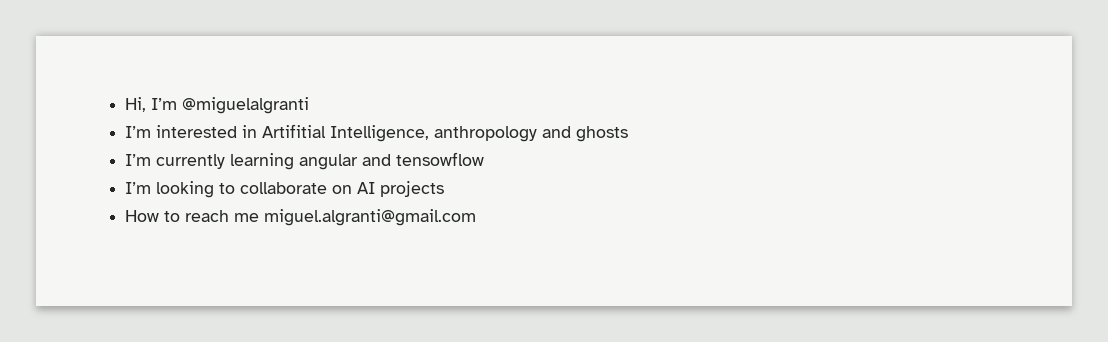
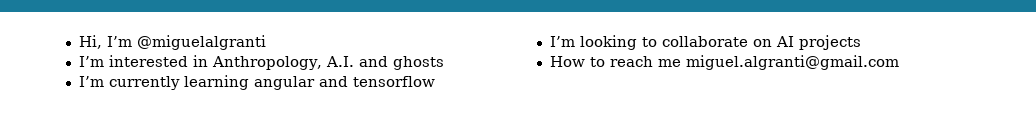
[262,124,538,142] Artifitial Intelligence, anthropology -> [211,56,354,70] Anthropology, A.I.
[396,152,485,166] tensowflow -> [352,76,435,87] tensorflow

